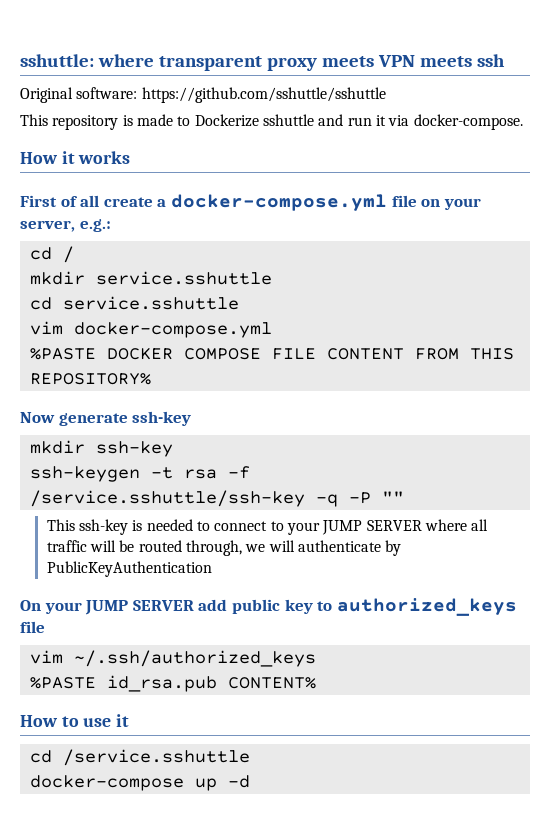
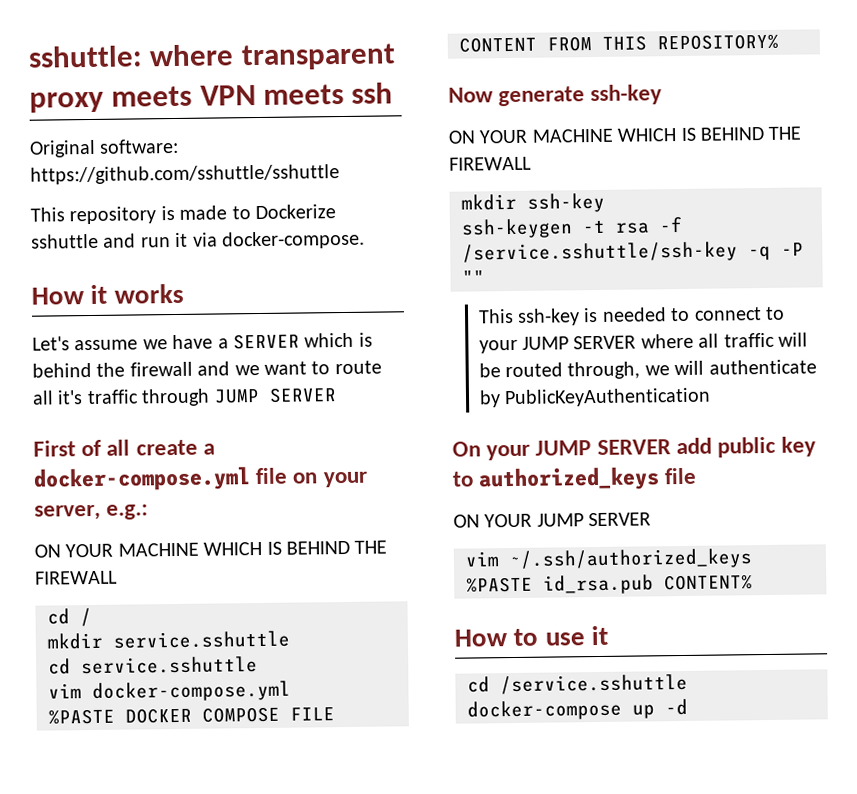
(131, 157) none -> [32,332,373,351] [32,360,382,378] [32,387,337,407] // Let's assume we have a SERVER which is behind the firewall and we want to route all it's traffic through JUMP SERVER
(111, 225) none -> [34,540,388,558] [35,570,118,585] // ON YOUR MACHINE WHICH IS BEHIND THE FIREWALL
(192, 418) none -> [448,126,802,144] [449,156,532,171] // ON YOUR MACHINE WHICH IS BEHIND THE FIREWALL
(45, 627) none -> [453,512,652,528] // ON YOUR JUMP SERVER

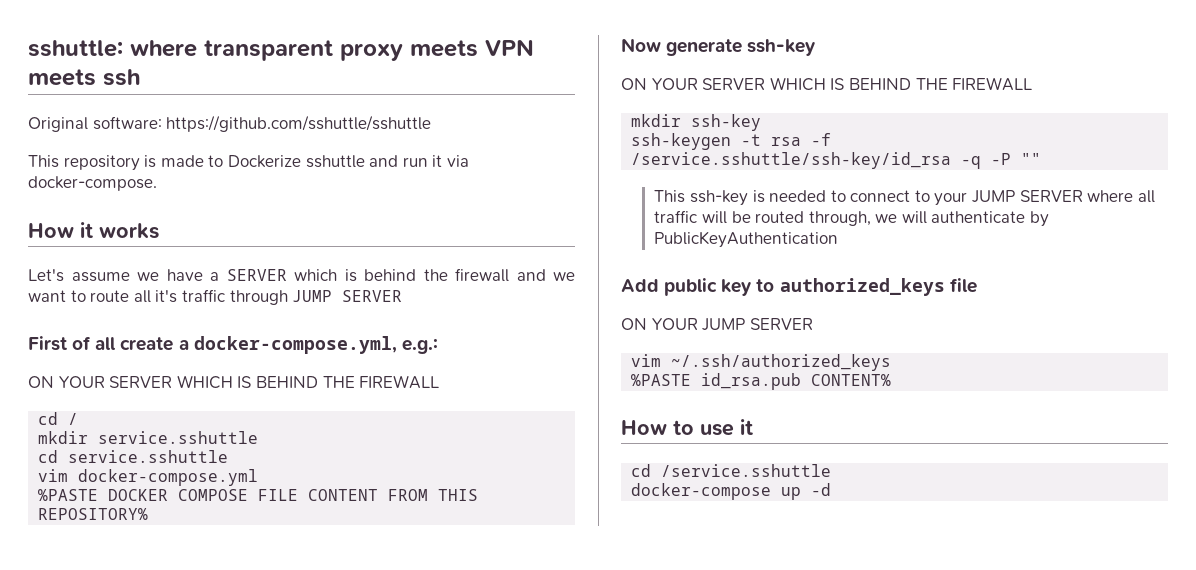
[33,466,368,492] [34,504,101,521] docker-compose.yml file on your server, -> [193,336,397,354] docker-compose.yml,
[117,542,199,557] MACHINE -> [109,376,173,388] SERVER
[531,128,613,143] MACHINE -> [702,78,766,90] SERVER
[462,241,738,264] /service.sshuttle/ssh-key -> [631,152,952,169] /service.sshuttle/ssh-key/id_rsa
[452,437,712,461] On your JUMP SERVER add -> [621,279,659,292] Add

